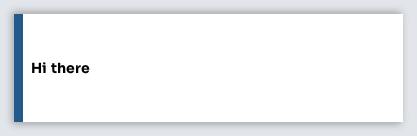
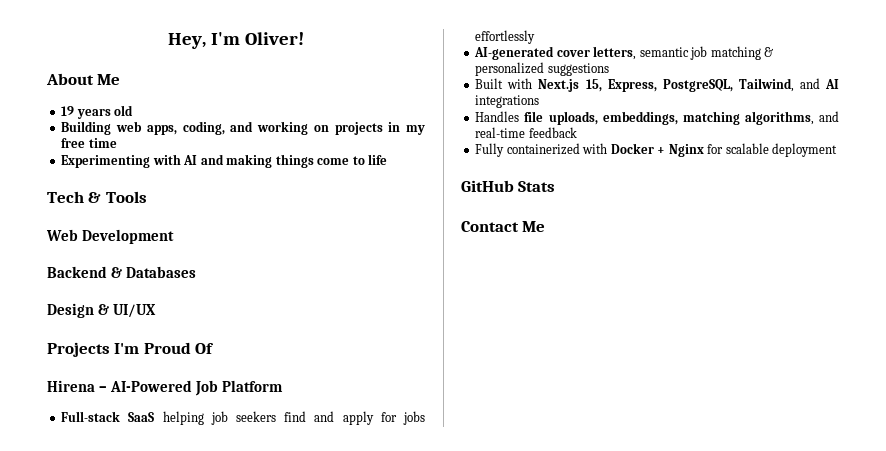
[31,62,90,74] Hi there -> [168,32,304,49] [46,73,121,85] [61,105,134,119] [61,121,426,135] [61,138,117,148] [61,154,388,168] [47,191,147,203] [46,229,174,244] [47,266,196,278] [47,303,156,318] [47,342,215,357] [47,380,283,396] [61,411,425,425] [475,30,536,44] [474,46,774,60] [475,62,609,76] [475,78,839,92] [475,95,540,108] [475,111,839,125] [475,127,577,138] [475,143,838,157] [461,180,556,192] [461,221,546,232] Hey, I'm Oliver! // About Me // 19 years old // Building web apps, coding, and working on projects in my free time // Experimenting with AI and making things come to life // Tech & Tools // Web Development // Backend & Databases // Design & UI/UX // Projects I'm Proud Of // Hirena – AI-Powered Job Platform // Full-stack SaaS helping job seekers find and apply for jobs effortlessly // AI-generated cover letters, semantic job matching & personalized suggestions // Built with Next.js 15, Express, PostgreSQL, Tailwind, and AI integrations // Handles file uploads, embeddings, matching algorithms, and real-time feedback // Fully containerized with Docker + Nginx for scalable deployment // GitHub Stats // Contact Me

